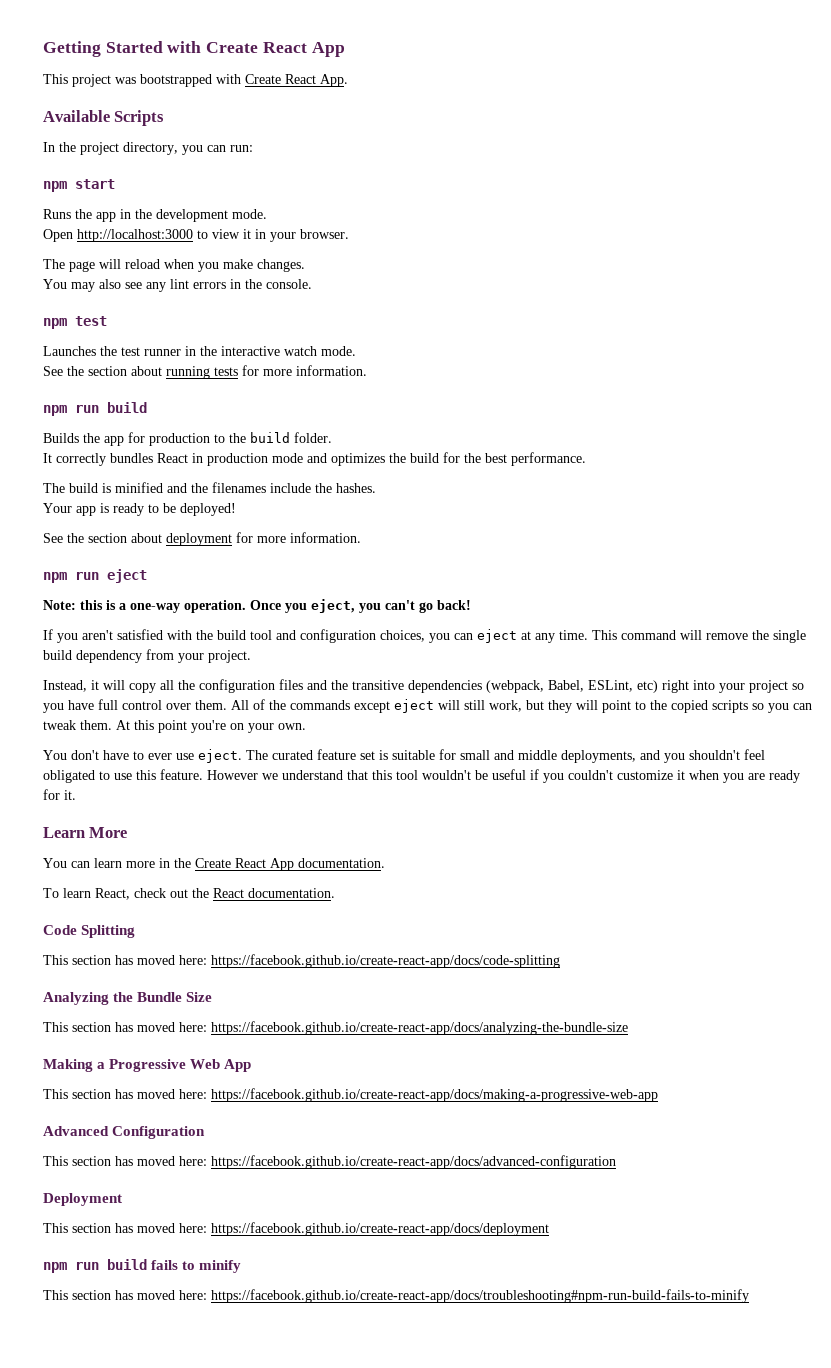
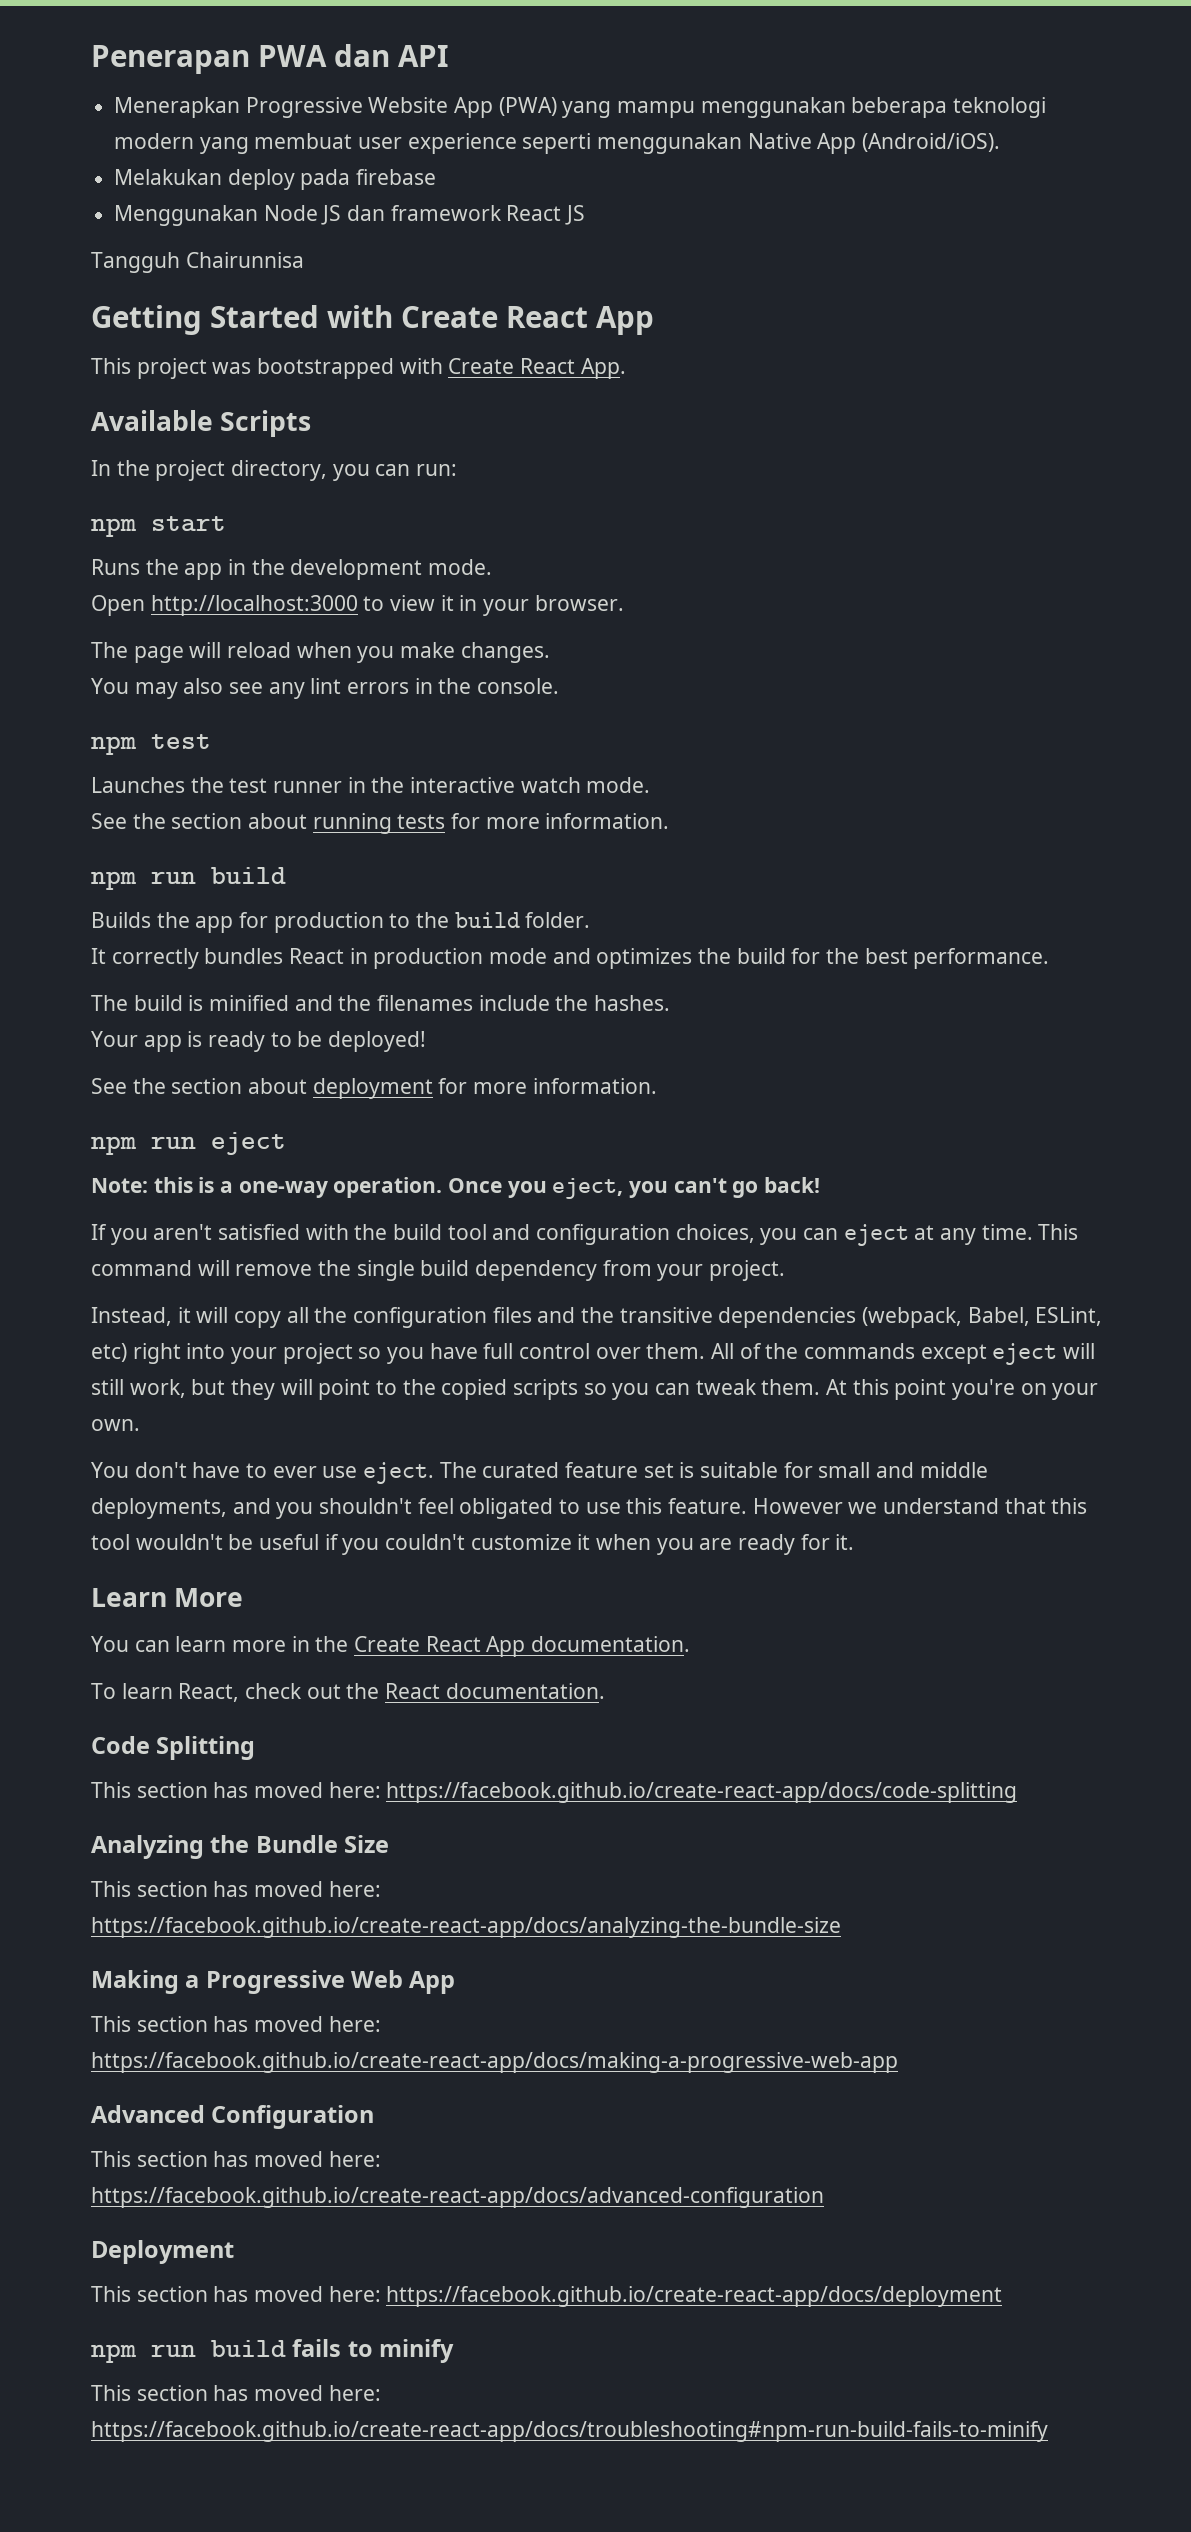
(43, 49) none -> [91,44,448,74] [114,97,1047,118] [114,133,1001,154] [114,169,437,190] [114,205,586,226] [91,252,304,273] Penerapan PWA dan API // Menerapkan Progressive Website App (PWA) yang mampu menggunakan beberapa teknologi modern yang membuat user experience seperti menggunakan Native App (Android/iOS). // Melakukan deploy pada firebase // Menggunakan Node JS dan framework React JS // Tangguh Chairunnisa //

